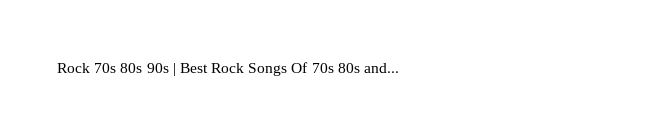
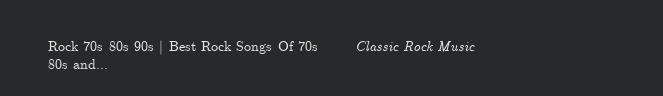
(400, 68) none -> [355,41,475,53] // Classic Rock Music

